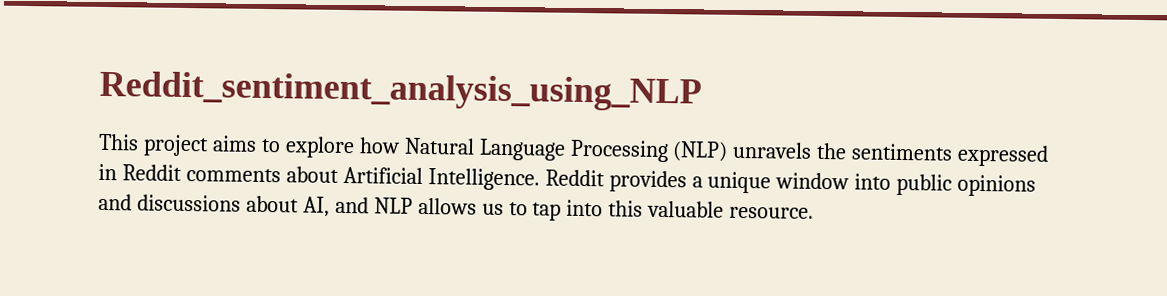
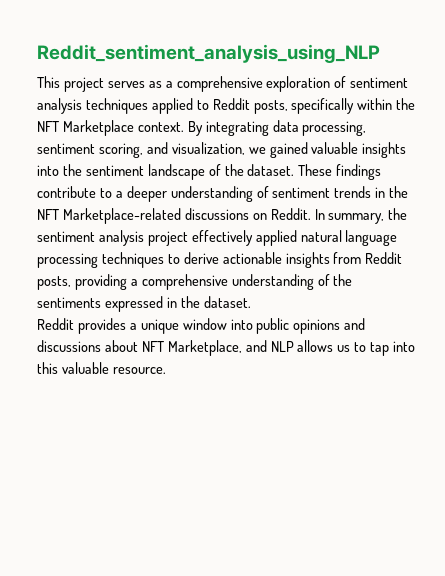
[211,135,1050,167] [98,163,540,191] aims to explore how Natural Language Processing (NLP) unravels the sentiments expressed in Reddit comments about Artificial Intelligence. -> [107,76,409,92] [37,98,416,114] [37,120,367,136] [37,142,407,158] [37,164,382,180] [37,186,409,202] [37,208,408,224] [37,230,398,246] [37,252,403,268] [37,274,353,290] [37,296,251,312] serves as a comprehensive exploration of sentiment analysis techniques applied to Reddit posts, specifically within the NFT Marketplace context. By integrating data processing, sentiment scoring, and visualization, we gained valuable insights into the sentiment landscape of the dataset. These findings contribute to a deeper understanding of sentiment trends in the NFT Marketplace-related discussions on Reddit. In summary, the sentiment analysis project effectively applied natural language processing techniques to derive actionable insights from Reddit posts, providing a comprehensive understanding of the sentiments expressed in the dataset. //
[302,196,330,217] AI, -> [141,340,242,356] NFT Marketplace,

